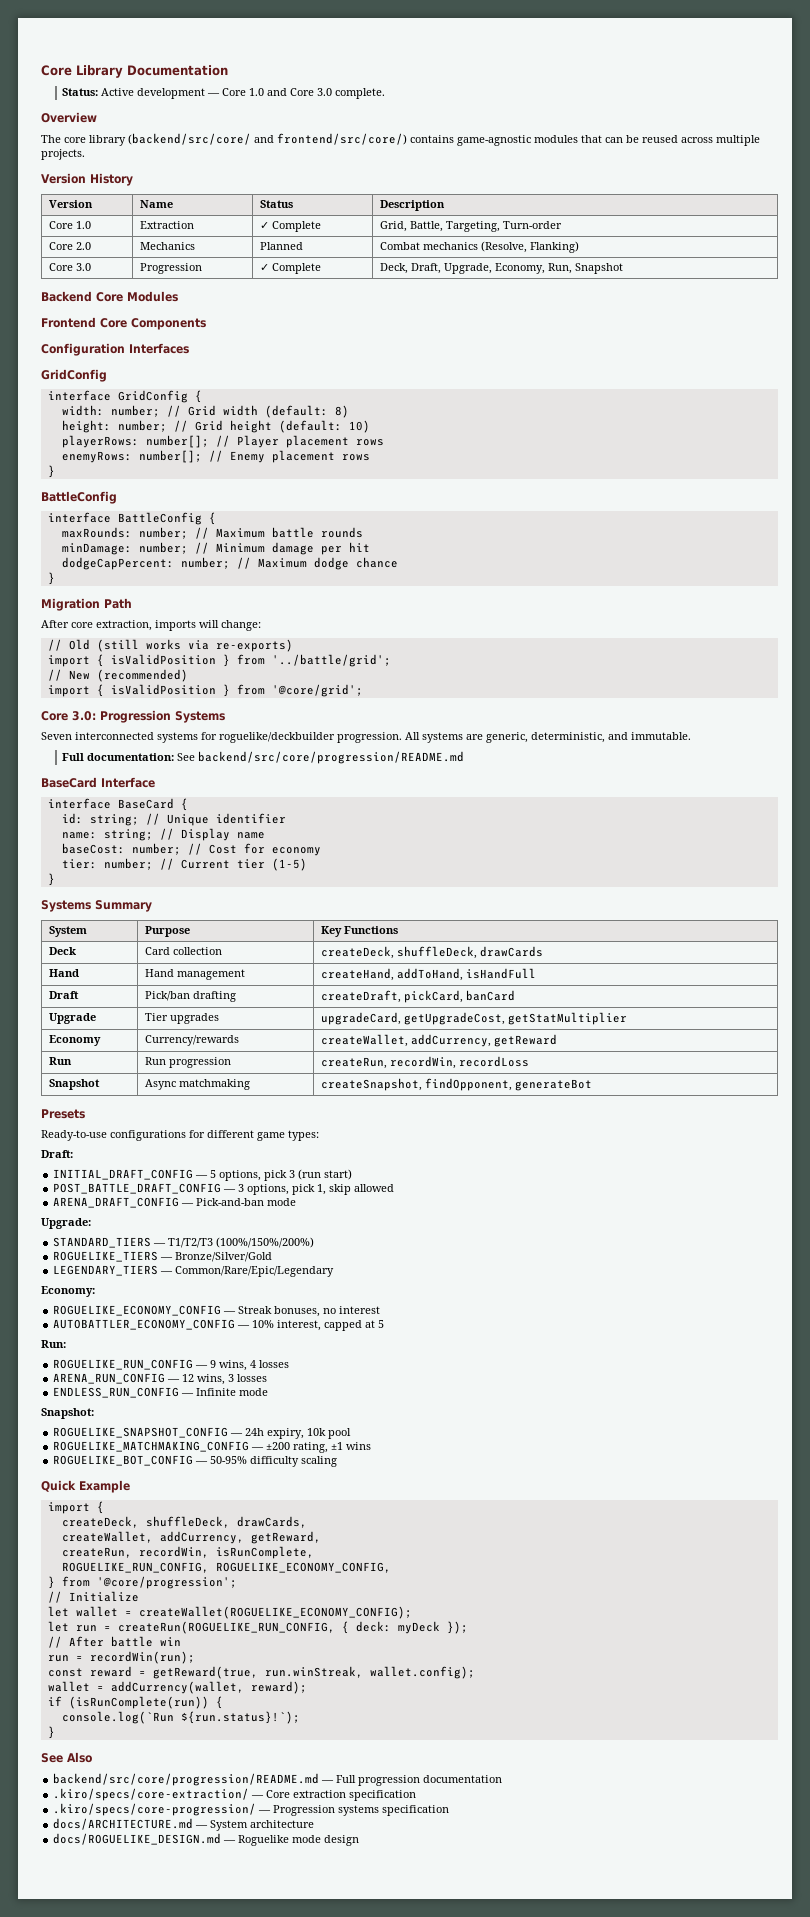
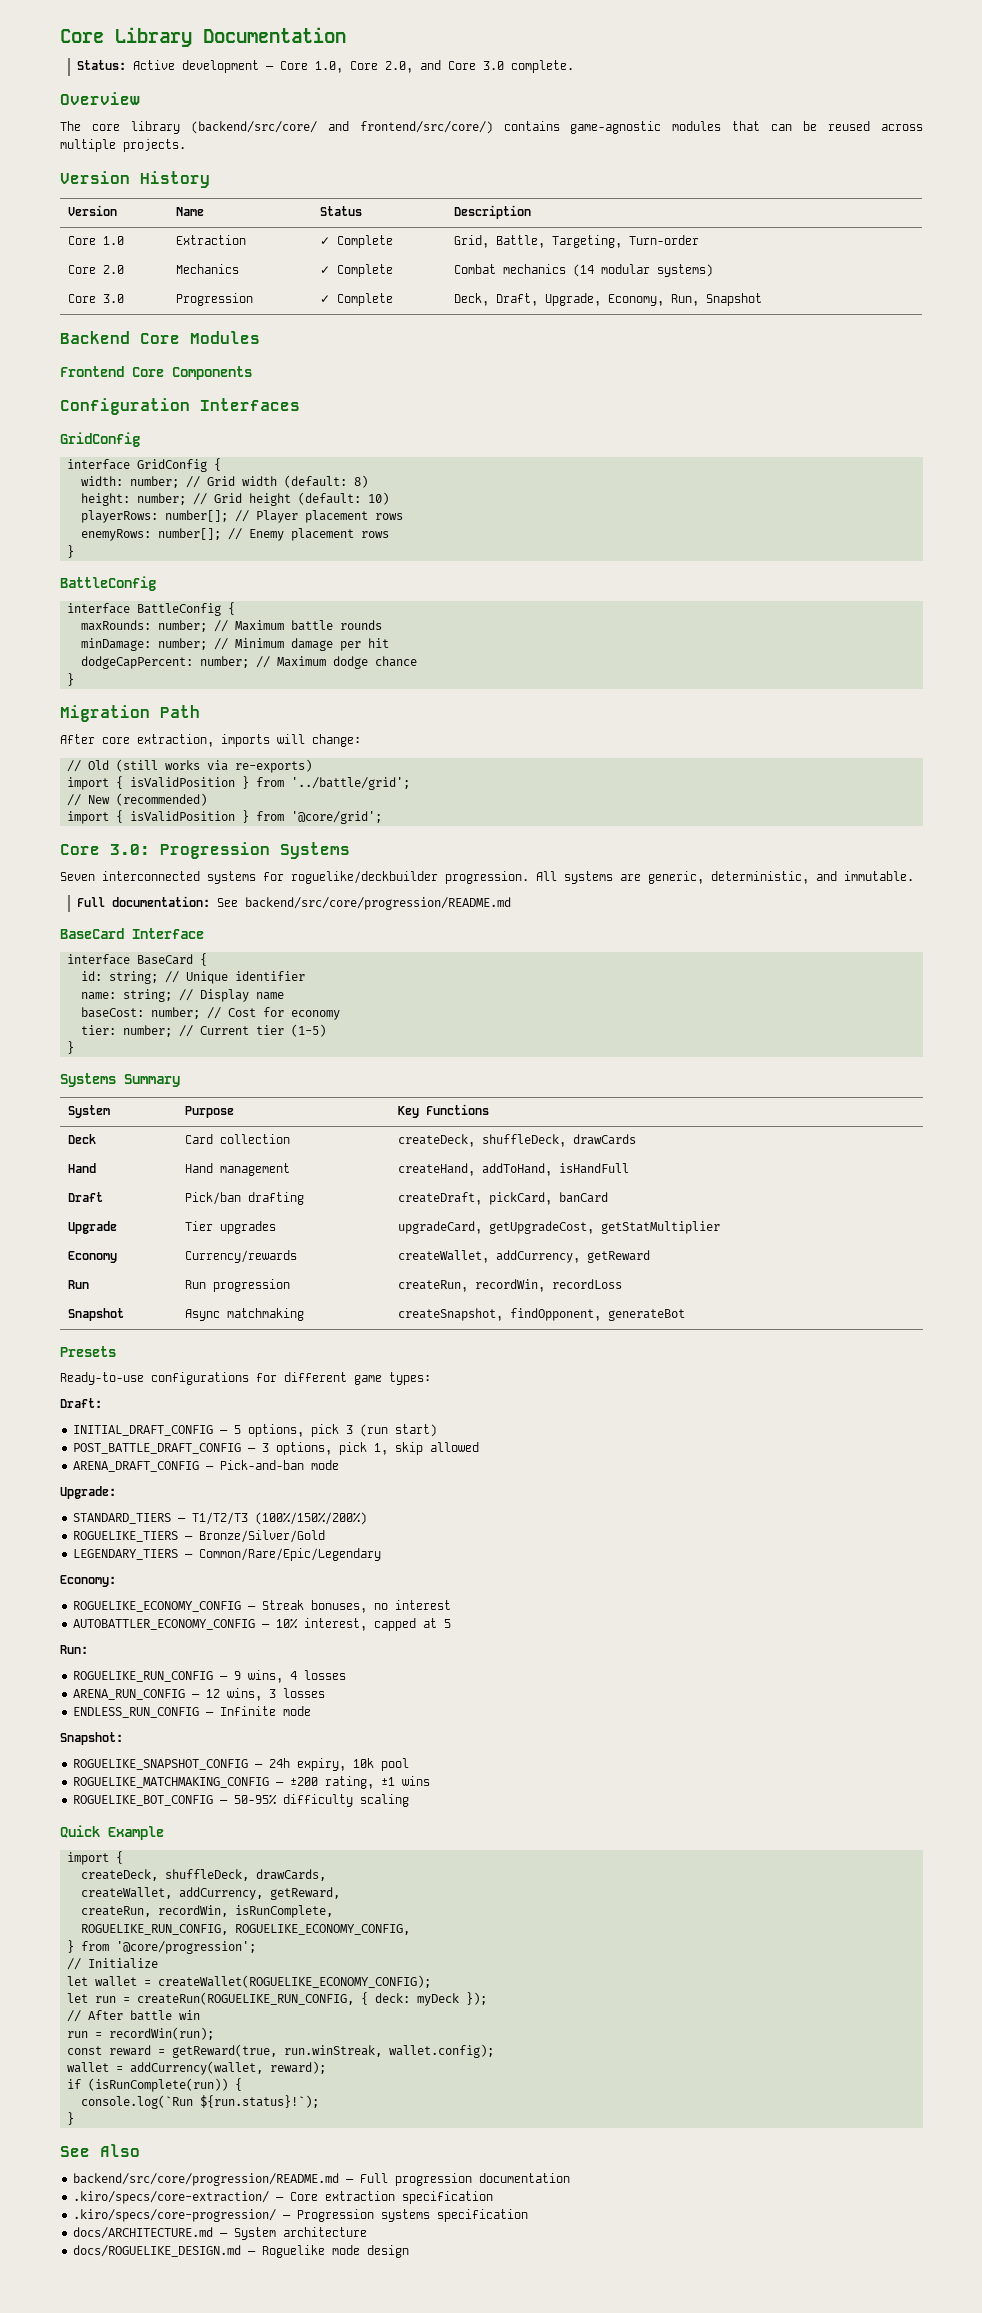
[249,88,265,96] 1.0 -> [314,61,413,73] 1.0, Core 2.0,
[259,242,303,250] Planned -> [320,264,394,277] ✓ Complete
[480,241,579,253] (Resolve, Flanking) -> [573,264,714,277] (14 modular systems)

